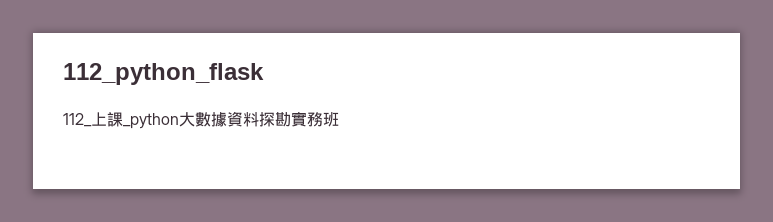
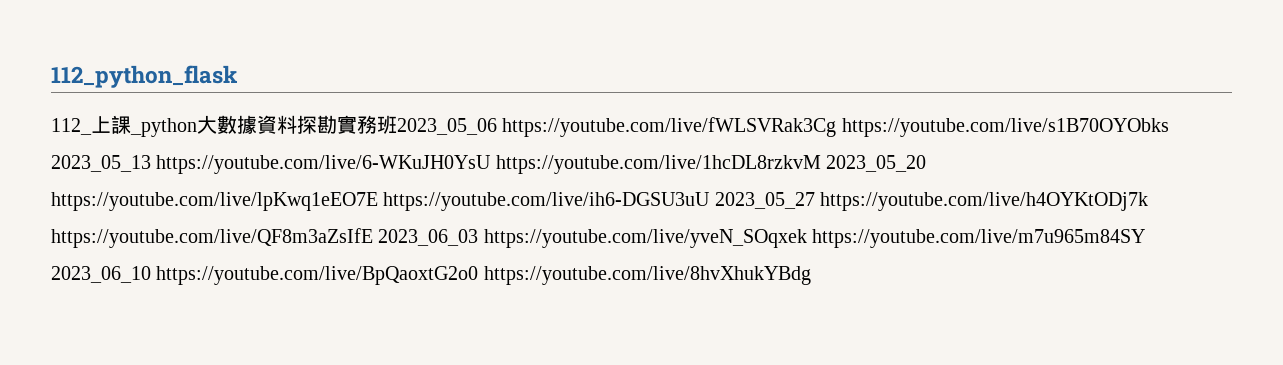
(339, 119) none -> [397,117,1169,137] [51,155,927,174] [51,192,1149,211] [51,228,1146,248] [51,266,811,285] 2023_05_06 https://youtube.com/live/fWLSVRak3Cg https://youtube.com/live/s1B70OYObks 2023_05_13 https://youtube.com/live/6-WKuJH0YsU https://youtube.com/live/1hcDL8rzkvM 2023_05_20 https://youtube.com/live/lpKwq1eEO7E https://youtube.com/live/ih6-DGSU3uU 2023_05_27 https://youtube.com/live/h4OYKtODj7k https://youtube.com/live/QF8m3aZsIfE 2023_06_03 https://youtube.com/live/yveN_SOqxek https://youtube.com/live/m7u965m84SY 2023_06_10 https://youtube.com/live/BpQaoxtG2o0 https://youtube.com/live/8hvXhukYBdg

